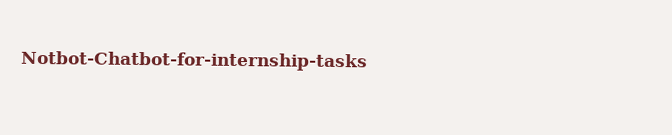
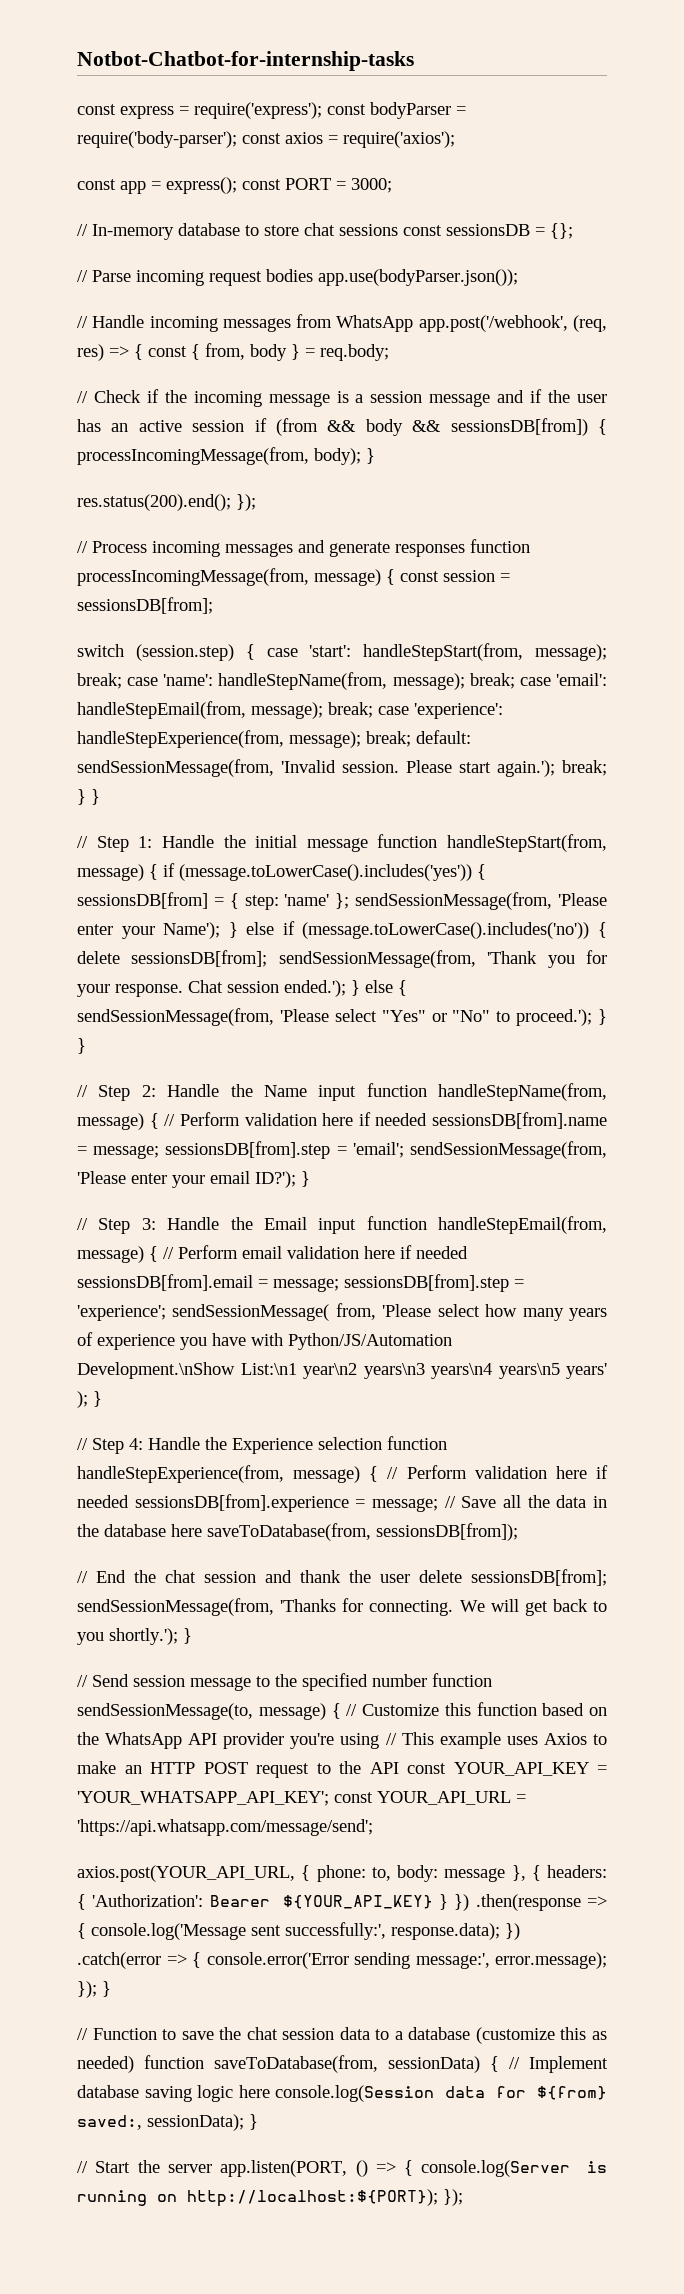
(368, 61) none -> [77,102,466,119] [77,131,455,148] [77,177,392,194] [77,223,573,240] [77,269,518,286] [77,314,607,332] [77,343,389,361] [77,389,607,407] [77,418,607,436] [77,447,375,465] [77,494,256,511] [77,539,530,557] [77,568,510,586] [77,597,213,614] [77,643,607,661] [77,672,608,690] [77,701,503,719] [77,730,471,748] [77,759,607,777] [77,789,100,805] [77,834,607,852] [77,863,486,881] [77,892,607,910] [77,921,607,939] [77,950,607,968] [77,980,407,997] [77,1008,607,1026] [77,1038,86,1054] [77,1083,607,1101] [77,1112,607,1130] [77,1141,607,1159] [77,1171,310,1188] [77,1216,607,1234] [77,1245,468,1263] [77,1274,524,1292] [77,1303,608,1321] [77,1332,452,1350] [77,1362,607,1379] [77,1391,102,1408] [77,1436,447,1454] [77,1465,609,1483] [77,1494,608,1512] [77,1523,518,1541] [77,1569,607,1586] [77,1598,607,1616] [77,1628,192,1645] [77,1673,492,1691] [77,1702,607,1720] [77,1732,607,1749] [77,1761,607,1778] [77,1791,526,1806] [77,1819,373,1836] [77,1865,607,1882] [77,1894,607,1911] [77,1922,520,1940] [77,1952,607,1969] [77,1981,111,1998] [77,2027,607,2044] [77,2055,608,2073] [77,2085,607,2102] [77,2114,258,2131] [77,2160,607,2177] [77,2189,463,2207] // const express = require('express'); const bodyParser = require('body-parser'); const axios = require('axios'); // const app = express(); const PORT = 3000; // // In-memory database to store chat sessions const sessionsDB = {}; // // Parse incoming request bodies app.use(bodyParser.json()); // // Handle incoming messages from WhatsApp app.post('/webhook', (req, res) => { const { from, body } = req.body; // // Check if the incoming message is a session message and if the user has an active session if (from && body && sessionsDB[from]) { processIncomingMessage(from, body); } // res.status(200).end(); }); // // Process incoming messages and generate responses function processIncomingMessage(from, message) { const session = sessionsDB[from]; // switch (session.step) { case 'start': handleStepStart(from, message); break; case 'name': handleStepName(from, message); break; case 'email': handleStepEmail(from, message); break; case 'experience': handleStepExperience(from, message); break; default: sendSessionMessage(from, 'Invalid session. Please start again.'); break; } } // // Step 1: Handle the initial message function handleStepStart(from, message) { if (message.toLowerCase().includes('yes')) { sessionsDB[from] = { step: 'name' }; sendSessionMessage(from, 'Please enter your Name'); } else if (message.toLowerCase().includes('no')) { delete sessionsDB[from]; sendSessionMessage(from, 'Thank you for your response. Chat session ended.'); } else { sendSessionMessage(from, 'Please select "Yes" or "No" to proceed.'); } } // // Step 2: Handle the Name input function handleStepName(from, message) { // Perform validation here if needed sessionsDB[from].name = message; sessionsDB[from].step = 'email'; sendSessionMessage(from, 'Please enter your email ID?'); } // // Step 3: Handle the Email input function handleStepEmail(from, message) { // Perform email validation here if needed sessionsDB[from].email = message; sessionsDB[from].step = 'experience'; sendSessionMessage( from, 'Please select how many years of experience you have with Python/JS/Automation Development.\nShow List:\n1 year\n2 years\n3 years\n4 years\n5 years' ); } // // Step 4: Handle the Experience selection function handleStepExperience(from, message) { // Perform validation here if needed sessionsDB[from].experience = message; // Save all the data in the database here saveToDatabase(from, sessionsDB[from]); // // End the chat session and thank the user delete sessionsDB[from]; sendSessionMessage(from, 'Thanks for connecting. We will get back to you shortly.'); } // // Send session message to the specified number function sendSessionMessage(to, message) { // Customize this function based on the WhatsApp API provider you're using // This example uses Axios to make an HTTP POST request to the API const YOUR_API_KEY = 'YOUR_WHATSAPP_API_KEY'; const YOUR_API_URL = 'https://api.whatsapp.com/message/send'; // axios.post(YOUR_API_URL, { phone: to, body: message }, { headers: { 'Authorization': Bearer ${YOUR_API_KEY} } }) .then(response => { console.log('Message sent successfully:', response.data); }) .catch(error => { console.error('Error sending message:', error.message); }); } // // Function to save the chat session data to a database (customize this as needed) function saveToDatabase(from, sessionData) { // Implement database saving logic here console.log(Session data for ${from} saved:, sessionData); } // // Start the server app.listen(PORT, () => { console.log(Server is running on http://localhost:${PORT}); });

